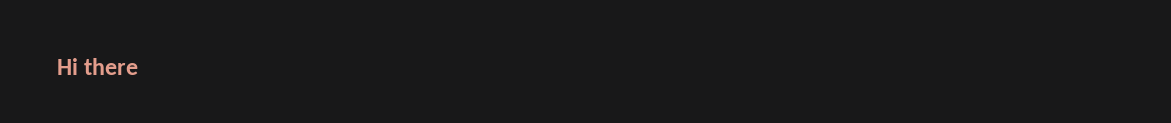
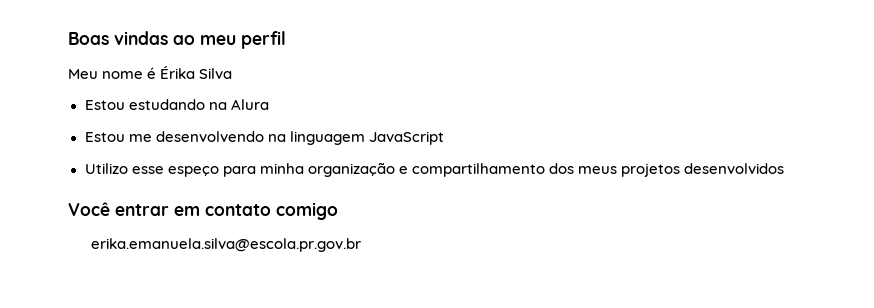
[57,58,139,75] Hi there -> [68,31,286,49] [68,65,233,79] [84,99,269,110] [84,131,444,145] [84,162,785,177] [68,202,338,220] [91,238,362,252] Boas vindas ao meu perfil // Meu nome é Érika Silva // Estou estudando na Alura // Estou me desenvolvendo na linguagem JavaScript // Utilizo esse espeço para minha organização e compartilhamento dos meus projetos desenvolvidos // Você entrar em contato comigo // erika.emanuela.silva@escola.pr.gov.br

